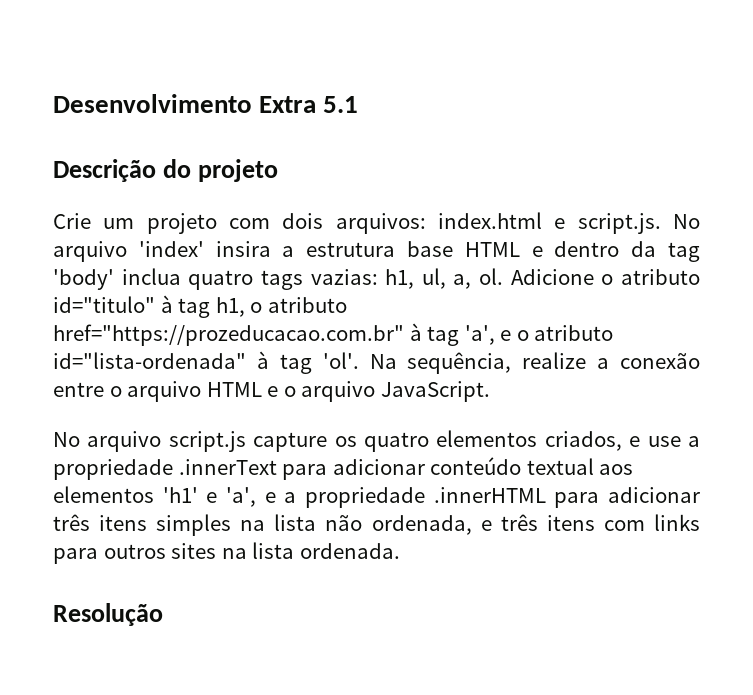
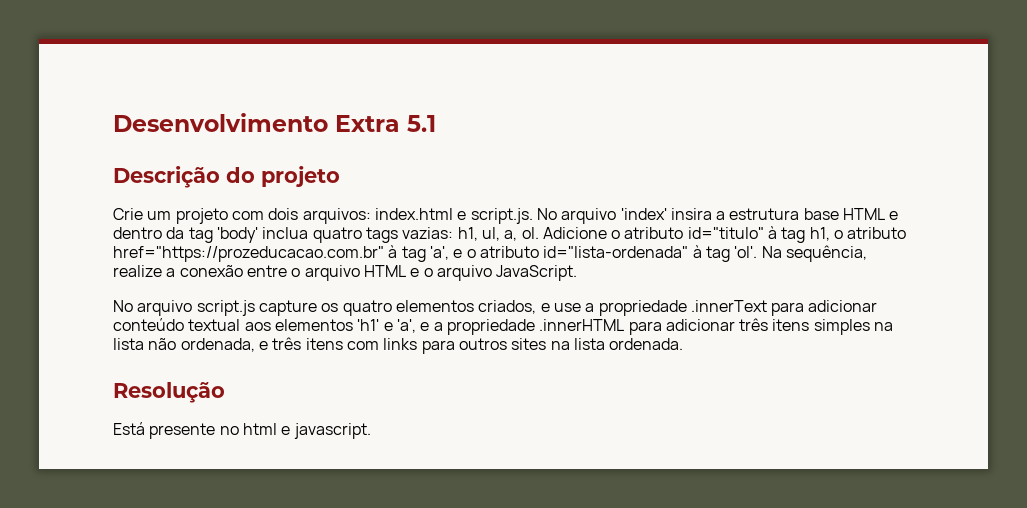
(163, 614) none -> [113,422,371,439] // Está presente no html e javascript.

